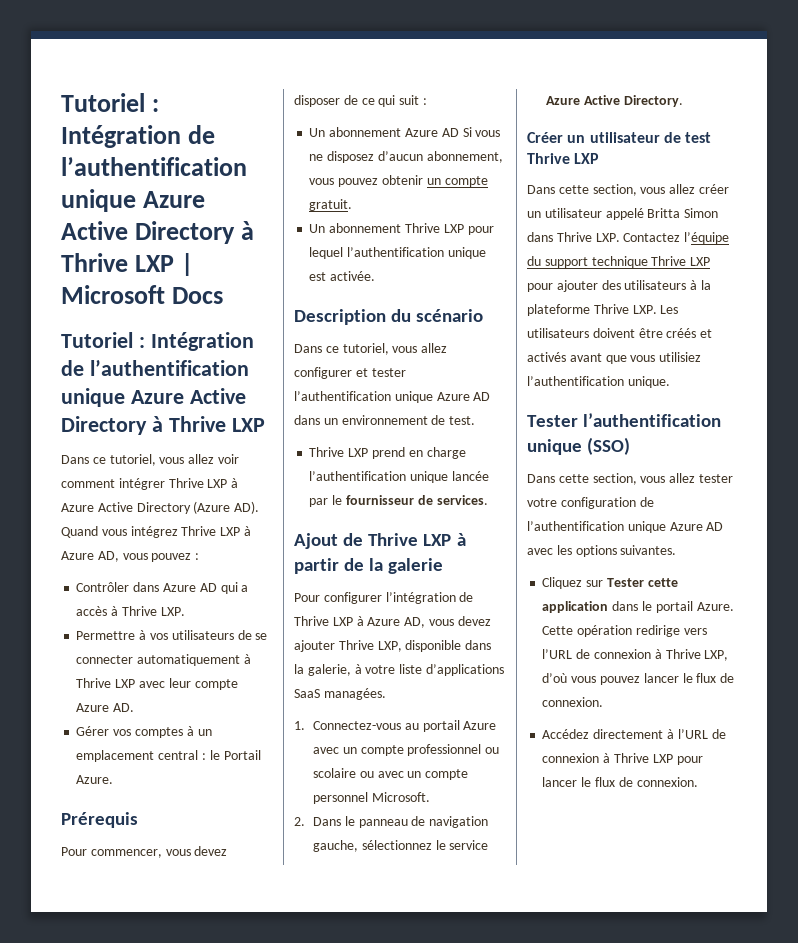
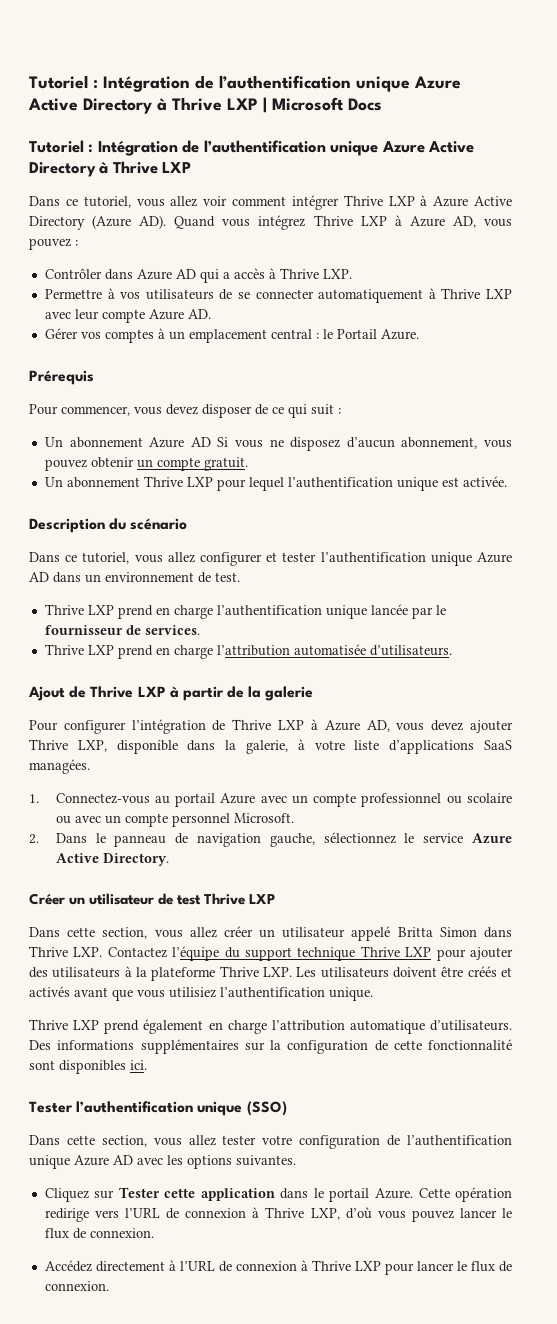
(488, 500) none -> [44,644,452,659] // Thrive LXP prend en charge l’attribution automatisée d’utilisateurs.
(670, 382) none -> [29,1019,512,1034] [29,1039,512,1054] [29,1060,147,1074] // Thrive LXP prend également en charge l’attribution automatique d’utilisateurs. Des informations supplémentaires sur la configuration de cette fonctionnalité sont disponibles ici.

